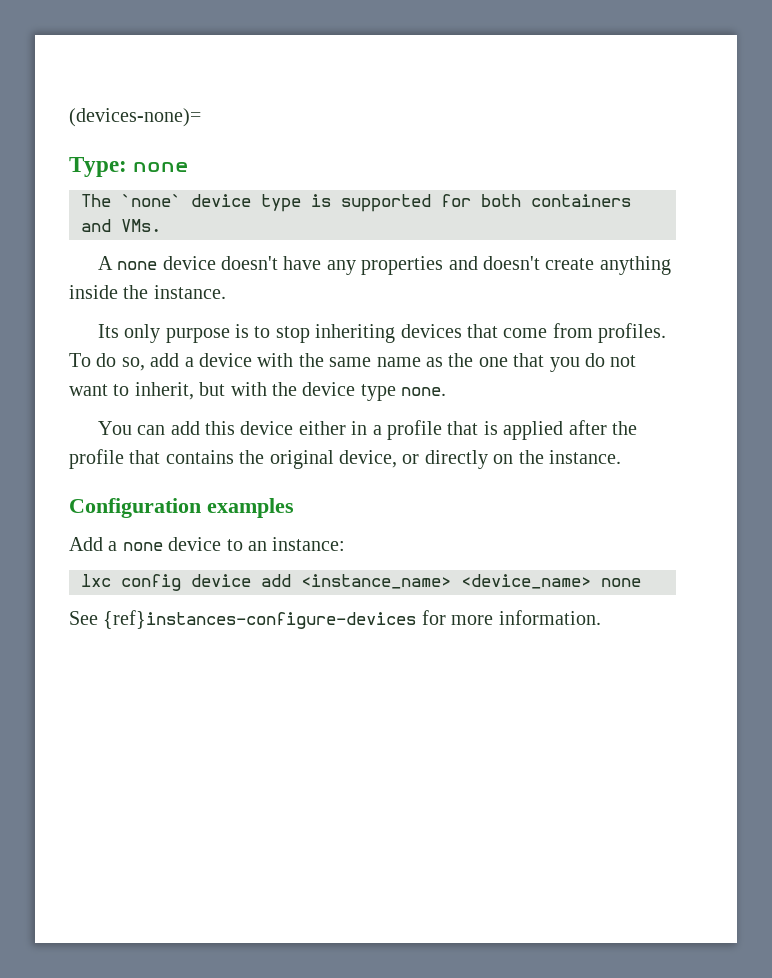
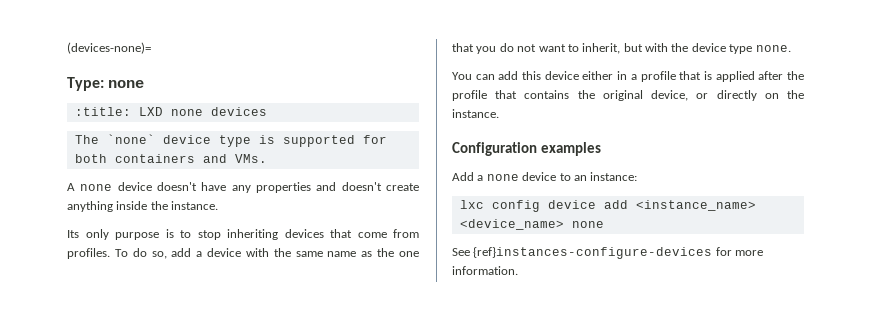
(190, 167) none -> [74,107,267,116] // :title: LXD none devices

